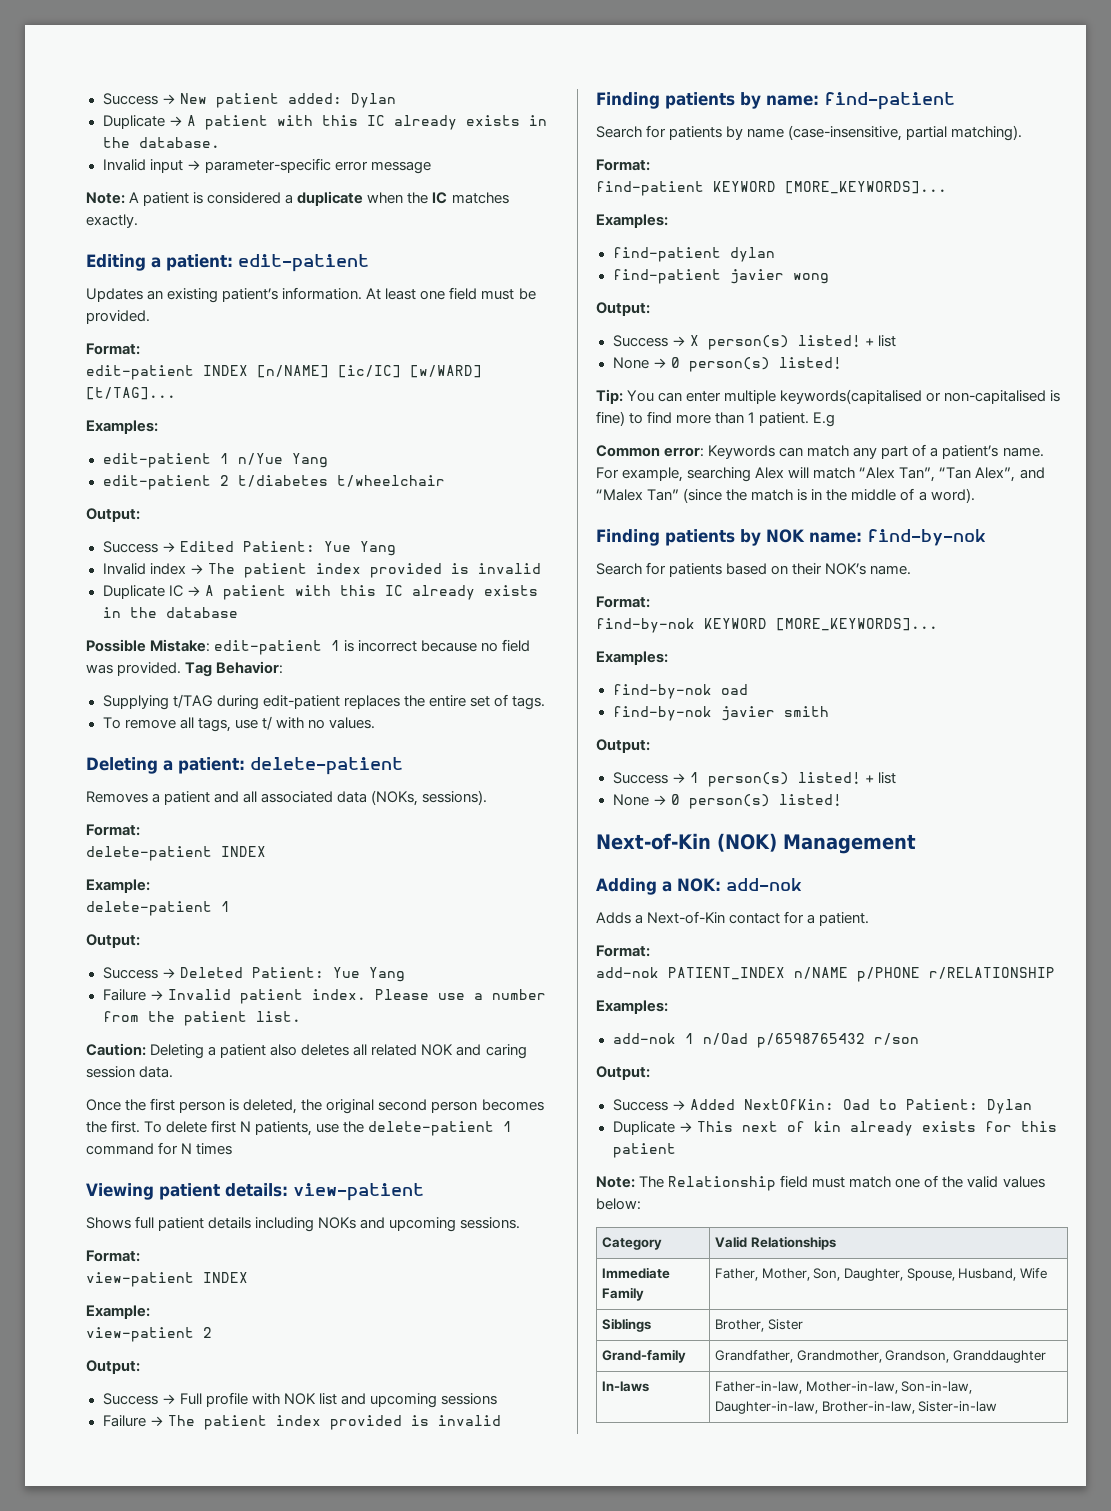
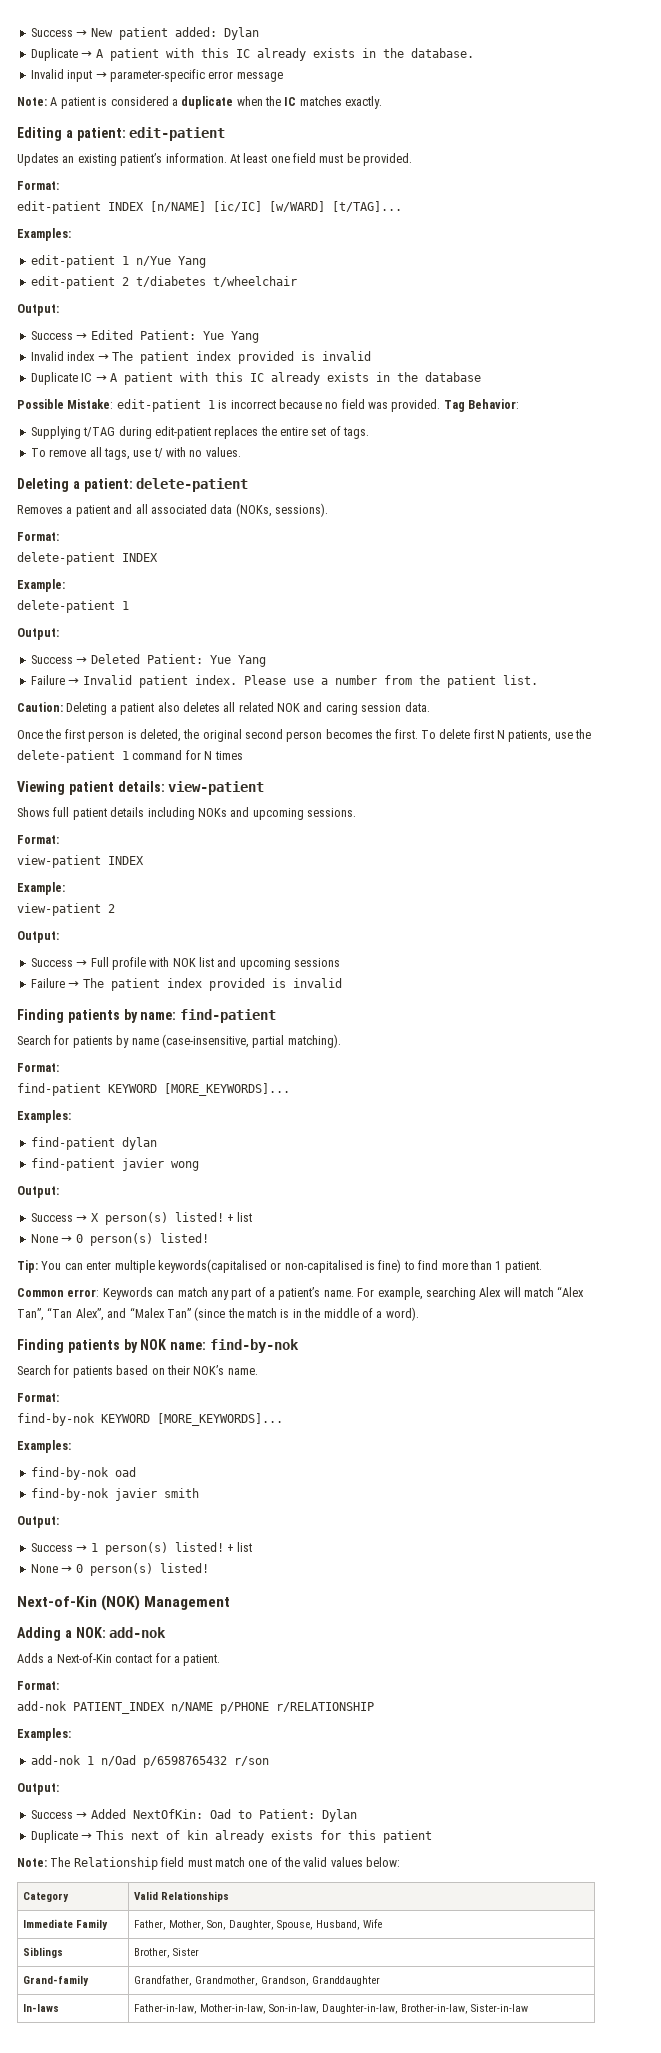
[813,412,836,427] E.g -> (542, 1267) none

